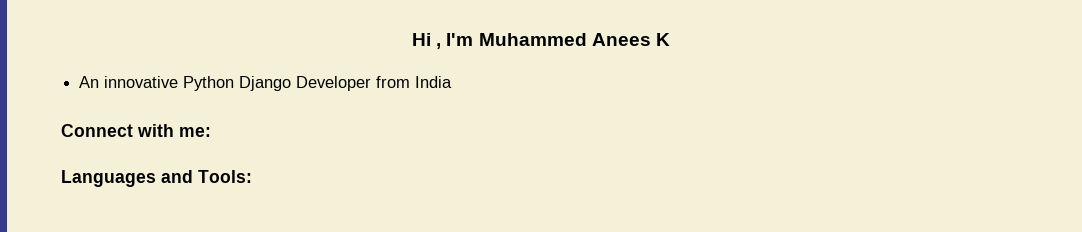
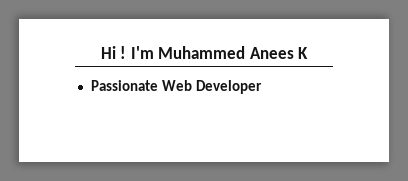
[436,43,442,49] , -> [120,46,127,59] !
[79,76,453,91] [61,124,211,137] [61,170,252,187] An innovative Python Django Developer from India // Connect with me: // Languages and Tools: -> [90,80,262,94] Passionate Web Developer

